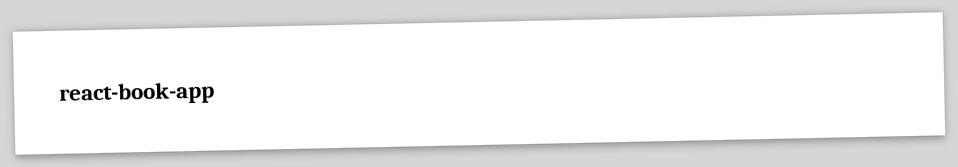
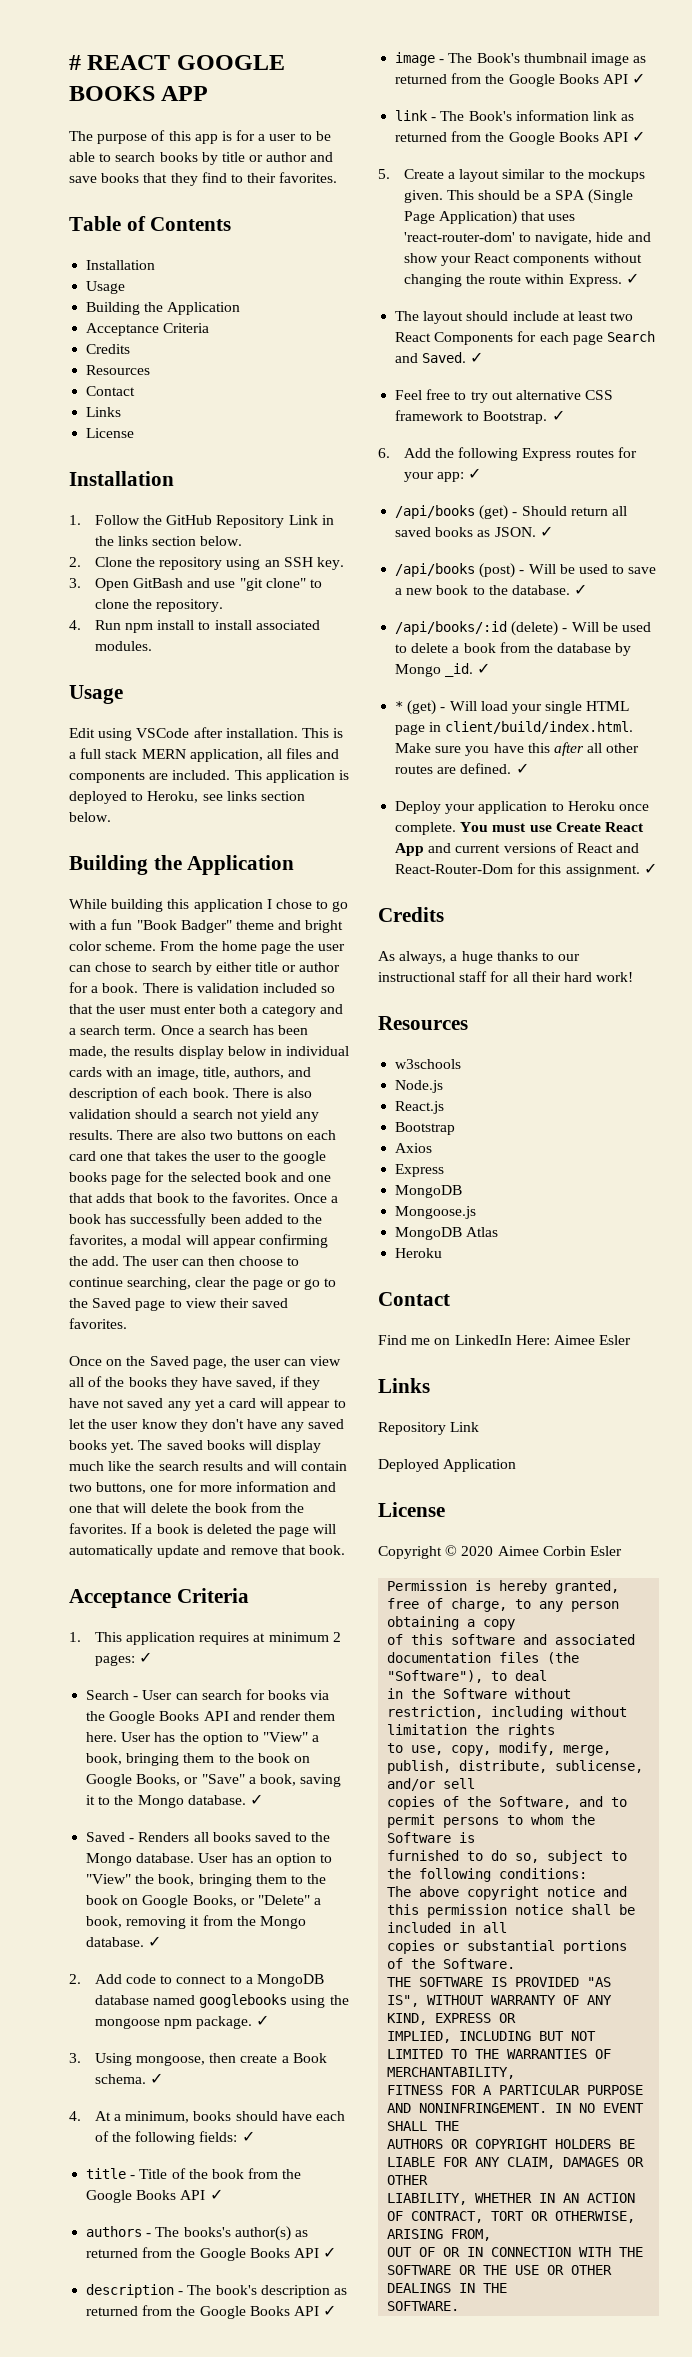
[58,81,215,106] react-book-app -> [69,55,285,70] [69,86,209,101] [69,130,331,144] [69,152,334,165] [69,172,338,186] [69,216,232,231] [86,260,156,270] [86,281,126,294] [86,302,241,315] [86,323,210,336] [86,344,131,354] [86,365,151,375] [86,386,136,396] [86,407,122,417] [86,428,135,438] [69,471,174,486] [69,515,334,528] [94,536,243,546] [69,557,345,570] [69,578,323,591] [94,599,224,612] [69,620,320,633] [94,641,152,651] [69,685,123,704] [69,727,344,741] [69,748,340,762] [69,770,349,783] [69,791,305,804] [69,812,111,822] [69,855,295,875] [69,899,349,912] [69,919,344,933] [69,941,346,954] [69,962,341,975] [69,982,336,993] [69,1004,344,1017] [69,1025,309,1035] [69,1046,350,1059] [69,1067,312,1080] [69,1087,313,1101] [69,1109,320,1122] [69,1130,337,1140] [69,1151,327,1164] [69,1171,332,1185] [69,1192,339,1203] [69,1213,323,1227] [69,1234,328,1248] [69,1256,300,1266] [69,1277,337,1290] [69,1298,289,1311] [69,1318,127,1329] [69,1356,342,1369] [69,1376,321,1390] [69,1398,346,1411] [69,1419,345,1432] [69,1440,322,1453] [69,1461,348,1471] [69,1481,337,1494] [69,1502,305,1513] [69,1523,337,1537] [69,1545,345,1558] [69,1588,249,1608] [69,1632,341,1645] [94,1652,153,1666] [86,1689,330,1700] [86,1711,336,1724] [86,1732,320,1745] [86,1753,311,1766] [86,1774,342,1787] [86,1794,263,1808] [86,1832,331,1842] [86,1853,333,1866] [86,1874,327,1887] [86,1895,322,1908] [86,1915,306,1929] [86,1936,162,1947] [69,1974,325,1987] [94,1994,349,2008] [94,2015,270,2029] [69,2053,327,2066] [94,2073,164,2084] [69,2111,346,2123] [94,2131,255,2145] [86,2168,302,2179] [86,2189,223,2203] [86,2226,308,2241] [86,2247,337,2261] [86,2284,347,2298] [86,2305,337,2319] [395,52,647,66] [395,73,646,87] [395,110,635,121] [395,131,646,145] [378,169,646,182] [403,189,634,204] [403,210,576,225] [403,232,651,245] [403,253,642,266] [403,273,639,287] [395,311,634,324] [395,331,655,345] [395,352,484,363] [395,389,614,403] [395,410,565,424] [378,447,637,461] [403,468,482,482] [395,505,627,520] [395,526,553,537] [395,563,657,578] [395,584,588,595] [395,621,651,636] [395,642,632,656] [395,663,491,677] [395,700,630,715] [395,721,634,735] [395,742,640,756] [395,763,529,774] [395,801,649,814] [395,822,644,835] [395,842,640,856] [395,863,657,877] [378,907,444,922] [378,951,581,964] [378,971,634,982] [378,1016,468,1030] [395,1059,462,1069] [395,1080,444,1093] [395,1101,445,1114] [395,1122,456,1135] [395,1143,433,1153] [395,1164,445,1177] [395,1185,463,1198] [395,1206,477,1219] [395,1227,499,1240] [395,1248,443,1258] [378,1292,450,1306] [378,1335,632,1345] [378,1378,430,1393] [378,1422,480,1435] [378,1459,517,1472] [378,1502,445,1517] [378,1545,622,1559] [387,1580,620,1594] [387,1598,620,1612] [387,1616,516,1630] [387,1634,636,1645] [387,1652,580,1664] [387,1670,548,1683] [387,1688,572,1699] [387,1706,628,1720] [387,1724,556,1738] [387,1742,612,1756] [387,1760,644,1774] [387,1778,476,1791] [387,1796,628,1810] [387,1814,596,1828] [387,1832,476,1843] [387,1850,628,1864] [387,1868,588,1882] [387,1886,628,1900] [387,1904,636,1918] [387,1922,508,1933] [387,1940,628,1954] [387,1958,516,1969] [387,1977,612,1987] [387,1995,613,2007] [387,2013,517,2025] [387,2031,597,2043] [387,2049,612,2059] [387,2067,516,2079] [387,2085,644,2095] [387,2103,645,2113] [387,2121,460,2131] [387,2139,636,2149] [387,2157,645,2169] [387,2175,429,2185] [387,2193,636,2205] [387,2211,636,2223] [387,2229,492,2241] [387,2247,644,2257] [387,2265,613,2275] [387,2283,508,2293] [387,2301,460,2311] # REACT GOOGLE BOOKS APP // The purpose of this app is for a user to be able to search books by title or author and save books that they find to their favorites. // Table of Contents // Installation // Usage // Building the Application // Acceptance Criteria // Credits // Resources // Contact // Links // License // Installation // 1. Follow the GitHub Repository Link in the links section below. // 2. Clone the repository using an SSH key. // 3. Open GitBash and use "git clone" to clone the repository. // 4. Run npm install to install associated modules. // Usage // Edit using VSCode after installation. This is a full stack MERN application, all files and components are included. This application is deployed to Heroku, see links section below. // Building the Application // While building this application I chose to go with a fun "Book Badger" theme and bright color scheme. From the home page the user can chose to search by either title or author for a book. There is validation included so that the user must enter both a category and a search term. Once a search has been made, the results display below in individual cards with an image, title, authors, and description of each book. There is also validation should a search not yield any results. There are also two buttons on each card one that takes the user to the google books page for the selected book and one that adds that book to the favorites. Once a book has successfully been added to the favorites, a modal will appear confirming the add. The user can then choose to continue searching, clear the page or go to the Saved page to view their saved favorites. // Once on the Saved page, the user can view all of the books they have saved, if they have not saved any yet a card will appear to let the user know they don't have any saved books yet. The saved books will display much like the search results and will contain two buttons, one for more information and one that will delete the book from the favorites. If a book is deleted the page will automatically update and remove that book. // Acceptance Criteria // 1. This application requires at minimum 2 pages: ✓ // Search - User can search for books via the Google Books API and render them here. User has the option to "View" a book, bringing them to the book on Google Books, or "Save" a book, saving it to the Mongo database. ✓ // Saved - Renders all books saved to the Mongo database. User has an option to "View" the book, bringing them to the book on Google Books, or "Delete" a book, removing it from the Mongo database. ✓ // 2. Add code to connect to a MongoDB database named googlebooks using the mongoose npm package. ✓ // 3. Using mongoose, then create a Book schema. ✓ // 4. At a minimum, books should have each of the following fields: ✓ // title - Title of the book from the Google Books API ✓ // authors - The books's author(s) as returned from the Google Books API ✓ // description - The book's description as returned from the Google Books API ✓ // image - The Book's thumbnail image as returned from the Google Books API ✓ // link - The Book's information link as returned from the Google Books API ✓ // 5. Create a layout similar to the mockups given. This should be a SPA (Single Page Application) that uses 'react-router-dom' to navigate, hide and show your React components without changing the route within Express. ✓ // The layout should include at least two React Components for each page Search and Saved. ✓ // Feel free to try out alternative CSS framework to Bootstrap. ✓ // 6. Add the following Express routes for your app: ✓ // /api/books (get) - Should return all saved books as JSON. ✓ // /api/books (post) - Will be used to save a new book to the database. ✓ // /api/books/:id (delete) - Will be used to delete a book from the database by Mongo _id. ✓ // * (get) - Will load your single HTML page in client/build/index.html. Make sure you have this after all other routes are defined. ✓ // Deploy your application to Heroku once complete. You must use Create React App and current versions of React and React-Router-Dom for this assignment. ✓ // Credits // As always, a huge thanks to our instructional staff for all their hard work! // Resources // w3schools // Node.js // React.js // Bootstrap // Axios // Express // MongoDB // Mongoose.js // MongoDB Atlas // Heroku // Contact // Find me on LinkedIn Here: Aimee Esler // Links // Repository Link // Deployed Application // License // Copyright © 2020 Aimee Corbin Esler // Permission is hereby granted, free of charge, to any person obtaining a copy // of this software and associated documentation files (the "Software"), to deal // in the Software without restriction, including without limitation the rights // to use, copy, modify, merge, publish, distribute, sublicense, and/or sell // copies of the Software, and to permit persons to whom the Software is // furnished to do so, subject to the following conditions: // The above copyright notice and this permission notice shall be included in all // copies or substantial portions of the Software. // THE SOFTWARE IS PROVIDED "AS IS", WITHOUT WARRANTY OF ANY KIND, EXPRESS OR // IMPLIED, INCLUDING BUT NOT LIMITED TO THE WARRANTIES OF MERCHANTABILITY, // FITNESS FOR A PARTICULAR PURPOSE AND NONINFRINGEMENT. IN NO EVENT SHALL THE // AUTHORS OR COPYRIGHT HOLDERS BE LIABLE FOR ANY CLAIM, DAMAGES OR OTHER // LIABILITY, WHETHER IN AN ACTION OF CONTRACT, TORT OR OTHERWISE, ARISING FROM, // OUT OF OR IN CONNECTION WITH THE SOFTWARE OR THE USE OR OTHER DEALINGS IN THE // SOFTWARE.

